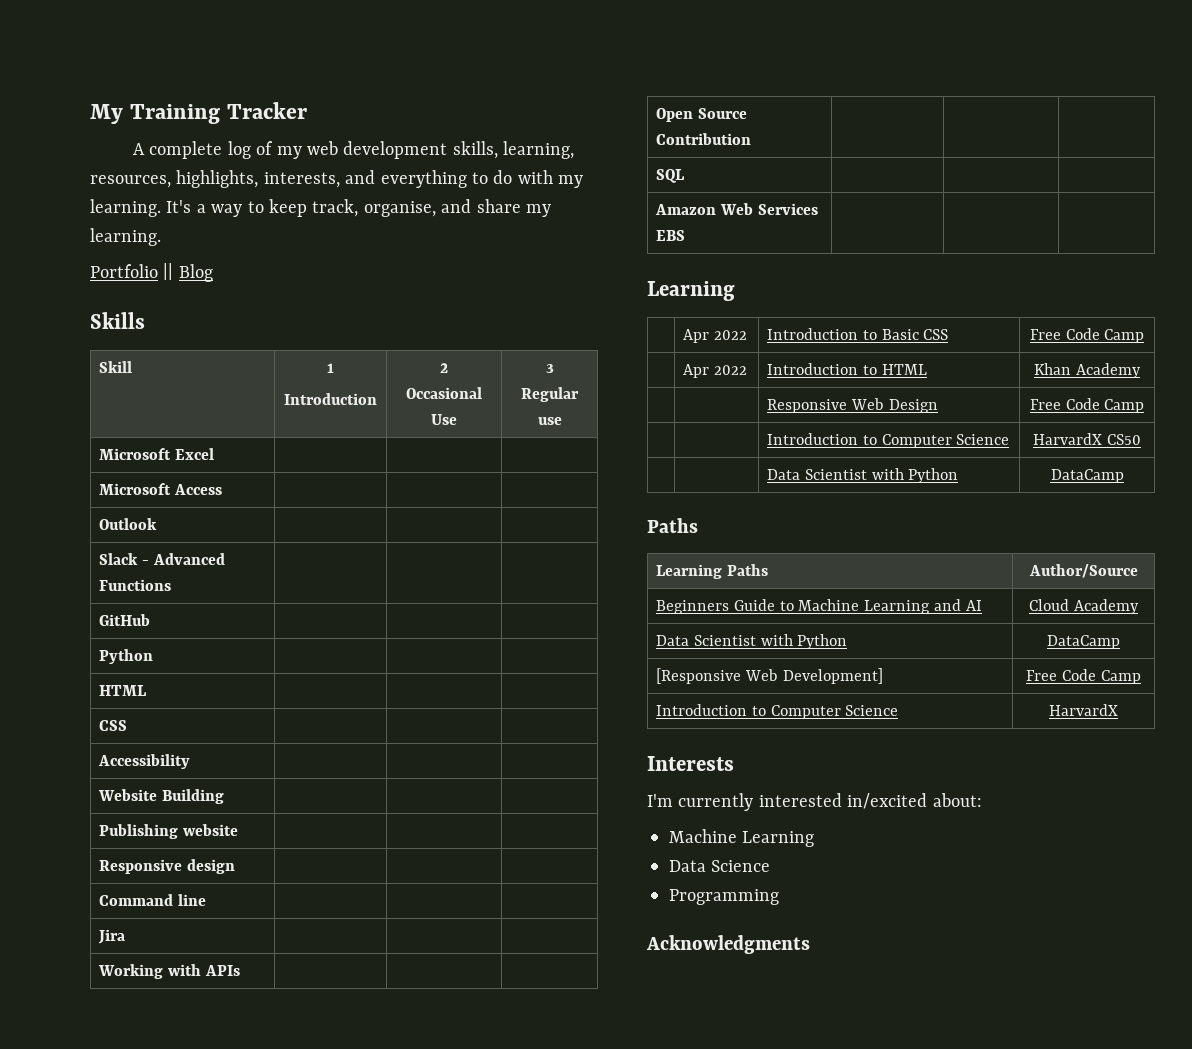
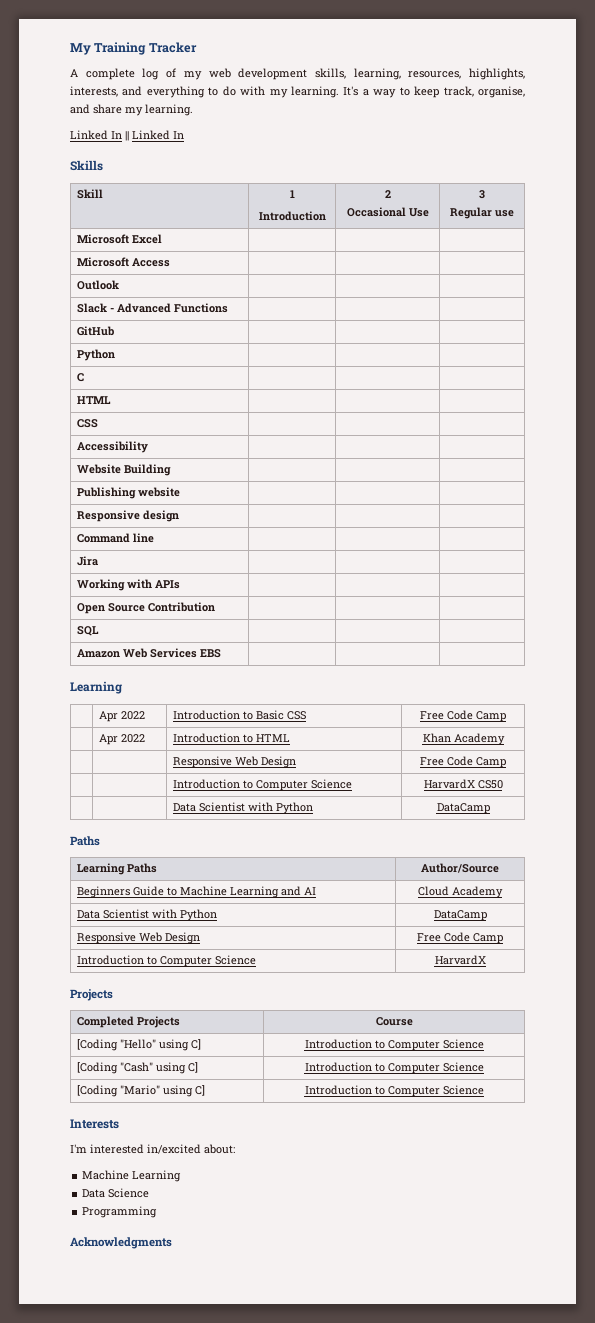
[90,263,213,282] Portfolio || Blog -> [70,130,184,141] Linked In || Linked In
(153, 656) none -> [76,373,84,382] // C | | |
[655,668,883,684] [Responsive Web Development] -> [76,932,200,944] Responsive Web Design
(1118, 710) none -> [70,989,113,1001] [76,1016,180,1028] [375,1017,413,1026] [76,1039,201,1051] [304,1039,484,1051] [76,1062,198,1074] [304,1062,484,1074] [76,1085,205,1097] [304,1085,484,1097] // Projects // Completed Projects | Course // [Coding "Hello" using C] | Introduction to Computer Science // [Coding "Cash" using C] | Introduction to Computer Science // [Coding "Mario" using C] | Introduction to Computer Science
[678,793,754,811] currently -> (87, 1148) none

